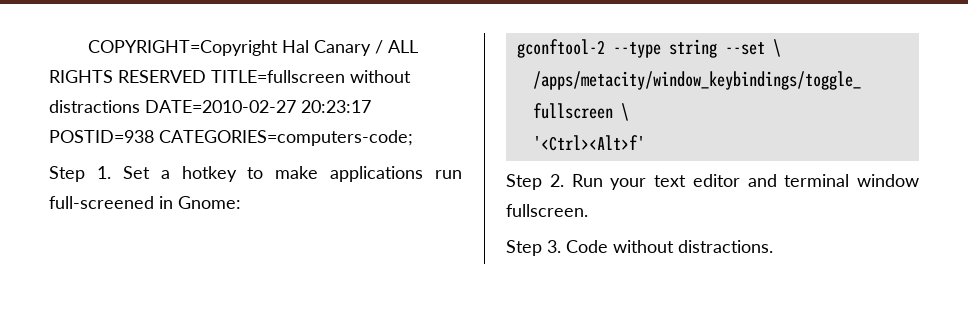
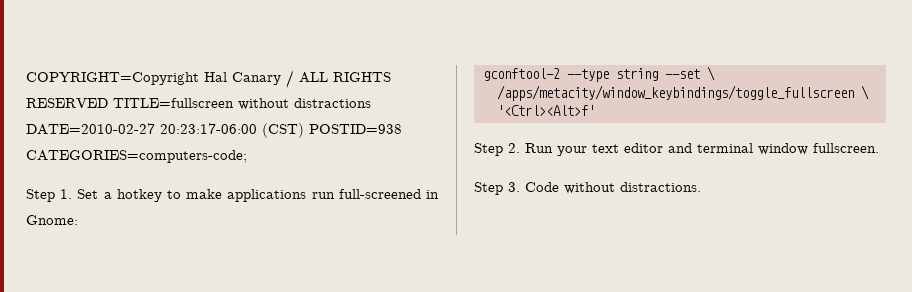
[301,100,371,113] 20:23:17 -> [160,123,304,138] 20:23:17-06:00 (CST)

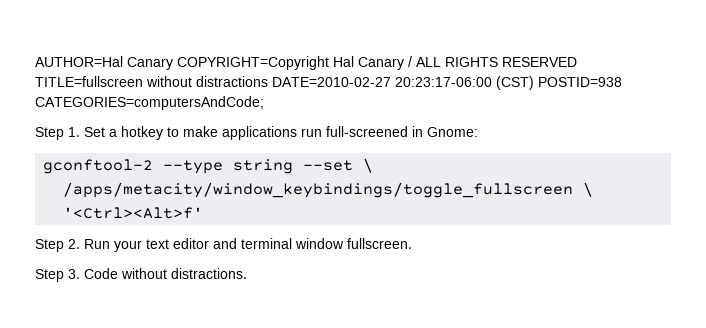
(26, 78) none -> [35,56,173,70] AUTHOR=Hal Canary
[26,150,247,163] CATEGORIES=computers-code; -> [35,96,264,110] CATEGORIES=computersAndCode;

